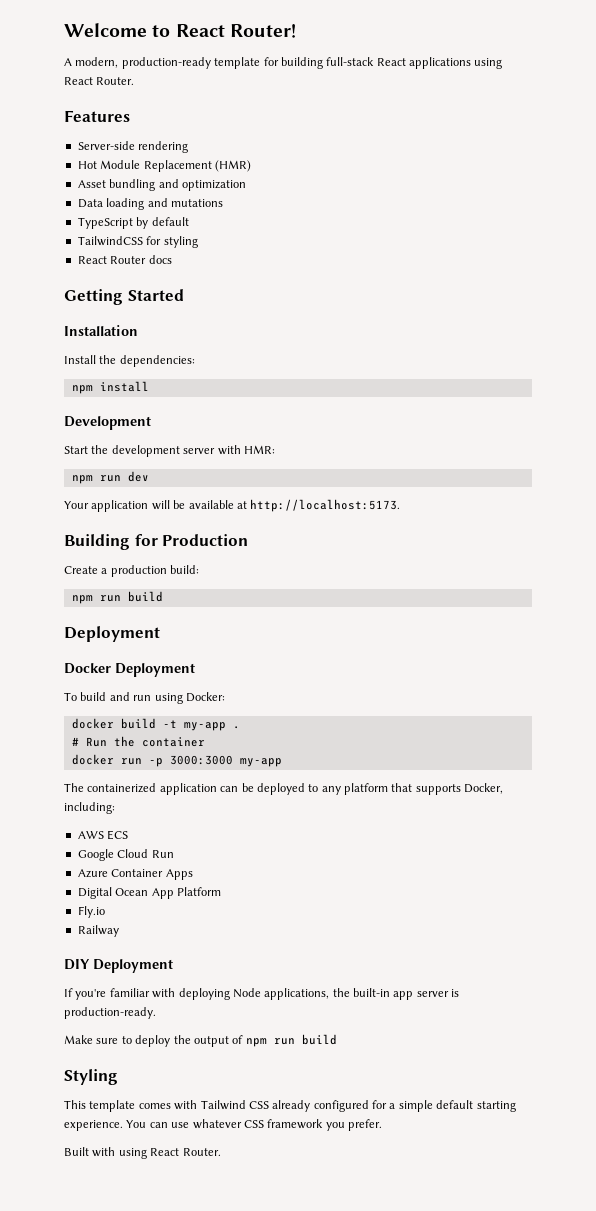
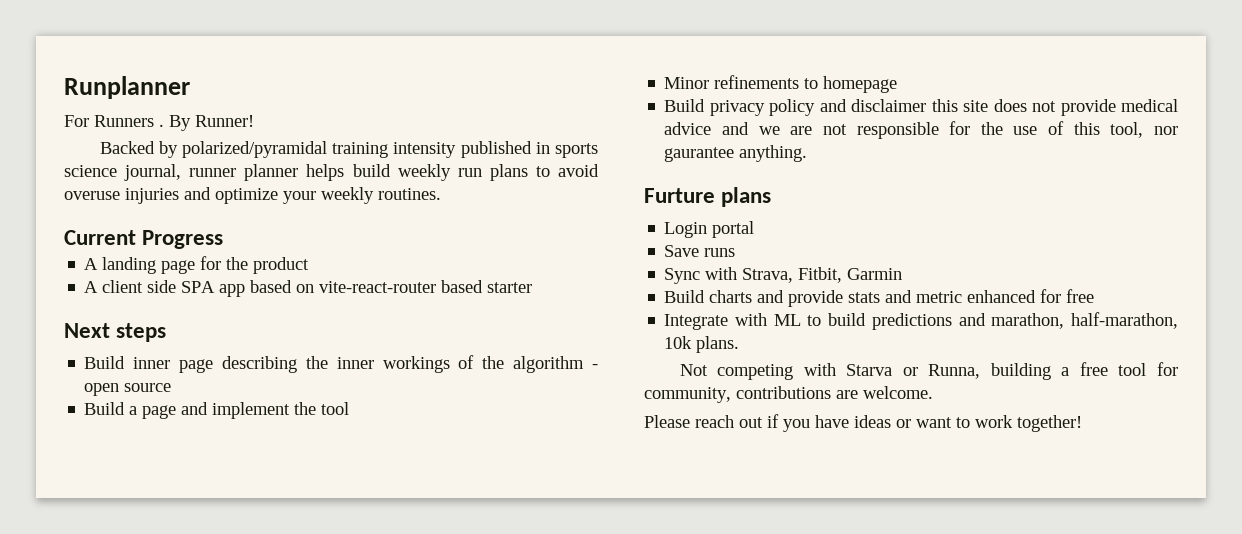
[64,23,296,38] [64,57,503,69] [64,77,135,85] [64,110,130,122] [77,141,189,153] [77,160,251,172] [77,179,246,191] [77,198,223,210] [77,217,189,229] [77,236,198,248] [77,255,172,264] [64,289,184,305] [64,325,138,336] [64,355,195,367] [71,381,149,394] [64,416,151,430] [64,445,275,457] [71,471,149,484] [64,499,401,512] [64,534,249,550] [64,565,200,577] [71,591,163,604] [64,626,160,642] [64,663,195,677] [64,692,225,704] [71,718,240,731] [71,736,205,747] [71,754,282,767] [64,783,504,795] [64,802,115,814] [77,830,129,840] [77,849,174,861] [77,869,193,880] [77,887,221,899] [77,906,105,918] [77,925,119,937] [64,959,173,973] [64,988,460,1000] [64,1007,156,1019] [64,1034,337,1047] [64,1069,118,1085] [64,1100,516,1112] [64,1119,382,1131] [64,1147,221,1159] Welcome to React Router! // A modern, production-ready template for building full-stack React applications using React Router. // Features // Server-side rendering // Hot Module Replacement (HMR) // Asset bundling and optimization // Data loading and mutations // TypeScript by default // TailwindCSS for styling // React Router docs // Getting Started // Installation // Install the dependencies: // npm install // Development // Start the development server with HMR: // npm run dev // Your application will be available at http://localhost:5173. // Building for Production // Create a production build: // npm run build // Deployment // Docker Deployment // To build and run using Docker: // docker build -t my-app . // # Run the container // docker run -p 3000:3000 my-app // The containerized application can be deployed to any platform that supports Docker, including: // AWS ECS // Google Cloud Run // Azure Container Apps // Digital Ocean App Platform // Fly.io // Railway // DIY Deployment // If you're familiar with deploying Node applications, the built-in app server is production-ready. // Make sure to deploy the output of npm run build // Styling // This template comes with Tailwind CSS already configured for a simple default starting experience. You can use whatever CSS framework you prefer. // Built with using React Router. -> [64,76,190,99] [64,115,254,131] [99,141,598,158] [64,164,600,181] [64,187,441,204] [64,230,224,249] [84,256,310,274] [84,280,533,297] [64,323,167,342] [84,355,598,373] [84,383,172,396] [84,402,350,419] [664,75,898,93] [664,99,1178,116] [664,121,1178,139] [664,145,808,162] [644,187,772,207] [664,221,755,238] [664,245,736,257] [664,267,903,284] [664,289,1095,307] [664,312,1178,330] [664,336,740,353] [679,362,1178,380] [644,386,933,403] [644,414,1082,432] Runplanner // For Runners . By Runner! // Backed by polarized/pyramidal training intensity published in sports science journal, runner planner helps build weekly run plans to avoid overuse injuries and optimize your weekly routines. // Current Progress // A landing page for the product // A client side SPA app based on vite-react-router based starter // Next steps // Build inner page describing the inner workings of the algorithm - open source // Build a page and implement the tool // Minor refinements to homepage // Build privacy policy and disclaimer this site does not provide medical advice and we are not responsible for the use of this tool, nor gaurantee anything. // Furture plans // Login portal // Save runs // Sync with Strava, Fitbit, Garmin // Build charts and provide stats and metric enhanced for free // Integrate with ML to build predictions and marathon, half-marathon, 10k plans. // Not competing with Starva or Runna, building a free tool for community, contributions are welcome. // Please reach out if you have ideas or want to work together!

